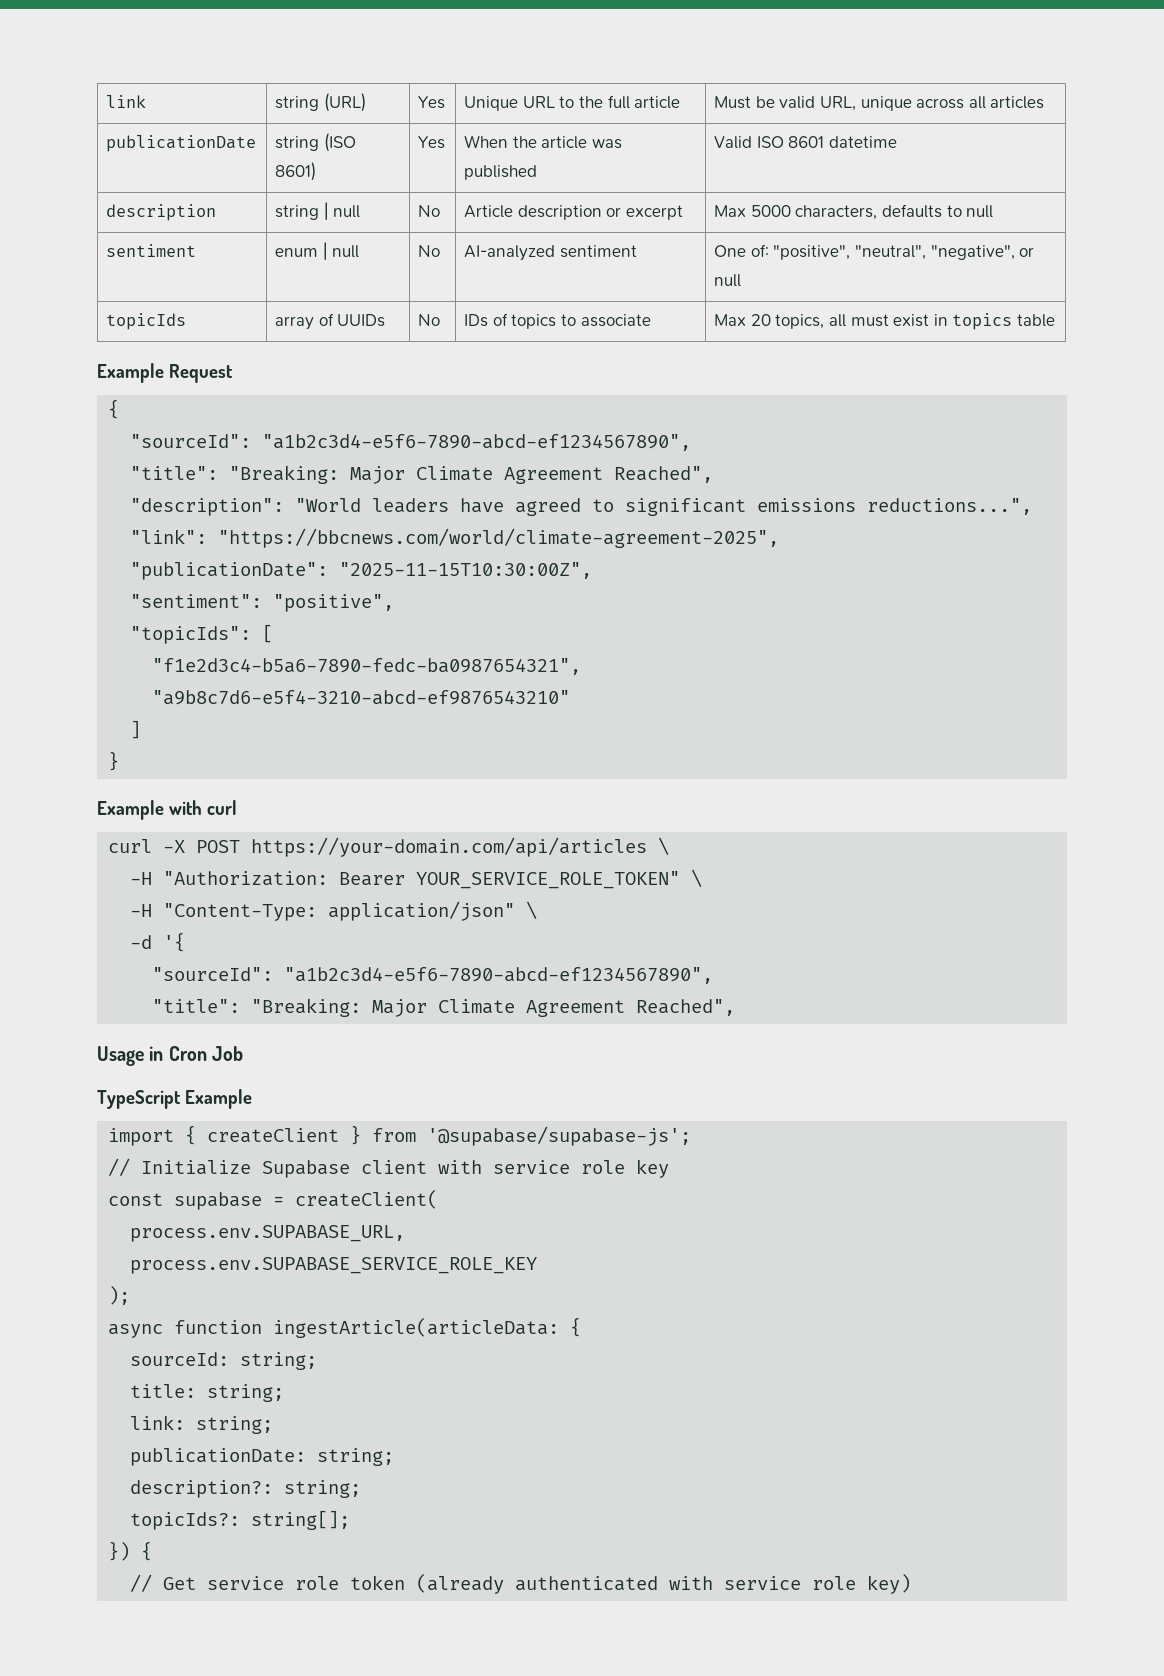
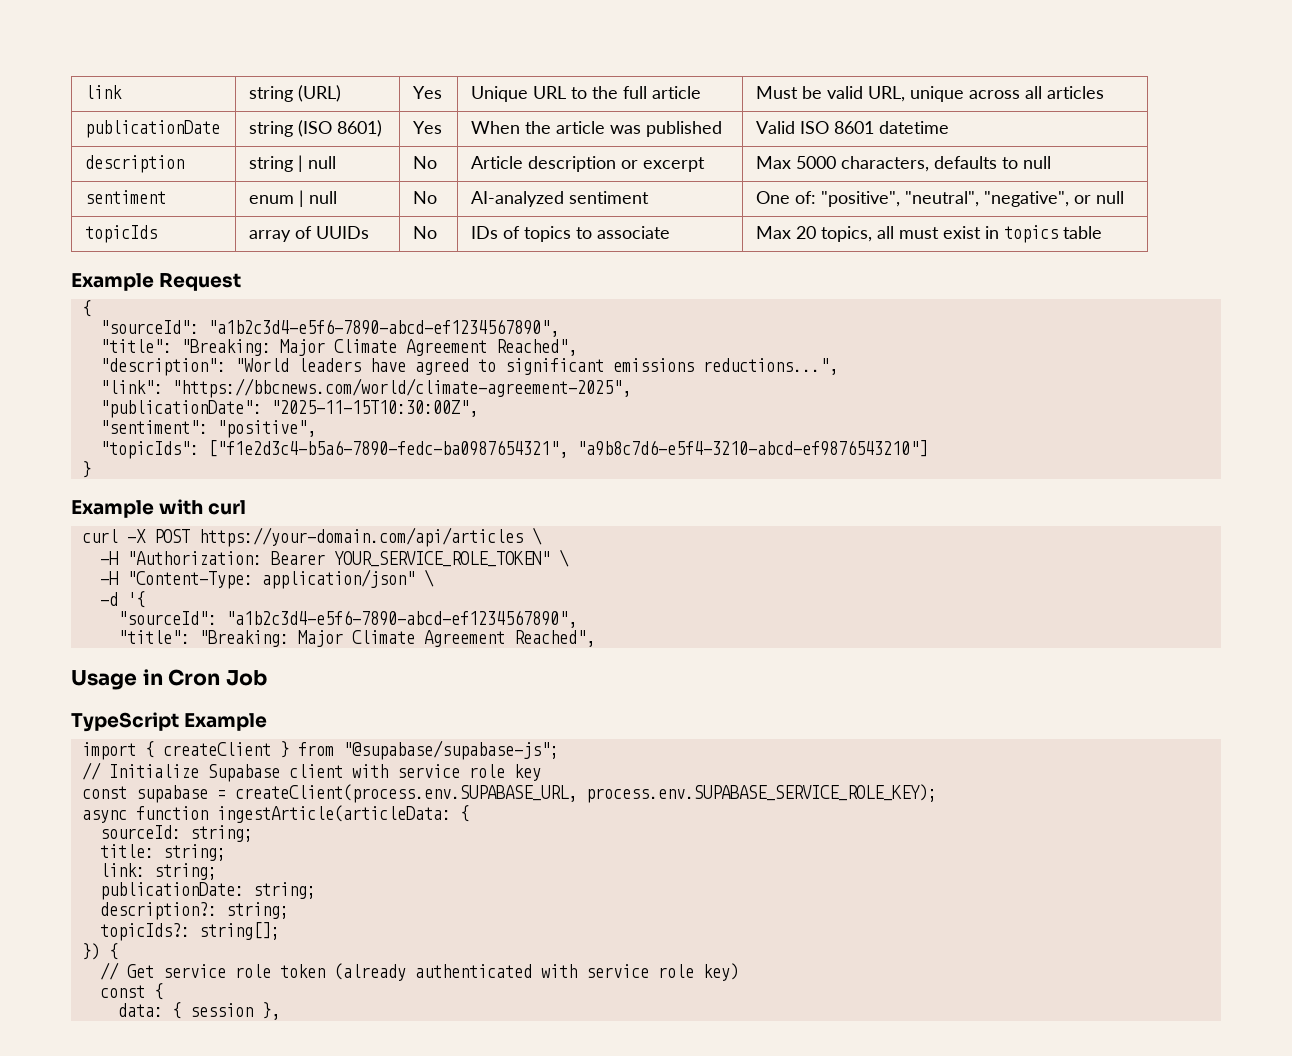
[262,624,274,643] [152,658,582,675] [152,690,571,705] [130,720,142,739] [ // "f1e2d3c4-b5a6-7890-fedc-ba0987654321", // "a9b8c7d6-e5f4-3210-abcd-ef9876543210" // ] -> [207,440,928,458] ["f1e2d3c4-b5a6-7890-fedc-ba0987654321", "a9b8c7d6-e5f4-3210-abcd-ef9876543210"]
[427,1126,692,1146] '@supabase/supabase-js'; -> [342,740,559,760] "@supabase/supabase-js";
[295,1190,439,1209] [130,1225,406,1242] [130,1257,538,1274] [108,1286,131,1305] createClient( // process.env.SUPABASE_URL, // process.env.SUPABASE_SERVICE_ROLE_KEY // ); -> [234,784,937,803] createClient(process.env.SUPABASE_URL, process.env.SUPABASE_SERVICE_ROLE_KEY);
(912, 1584) none -> [99,983,163,1000] [117,1002,280,1020] // const { // data: { session },

